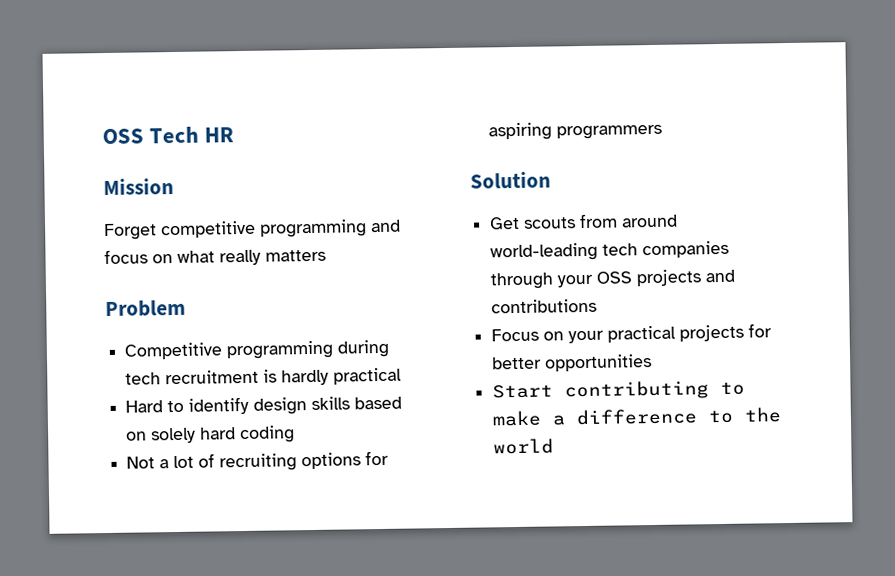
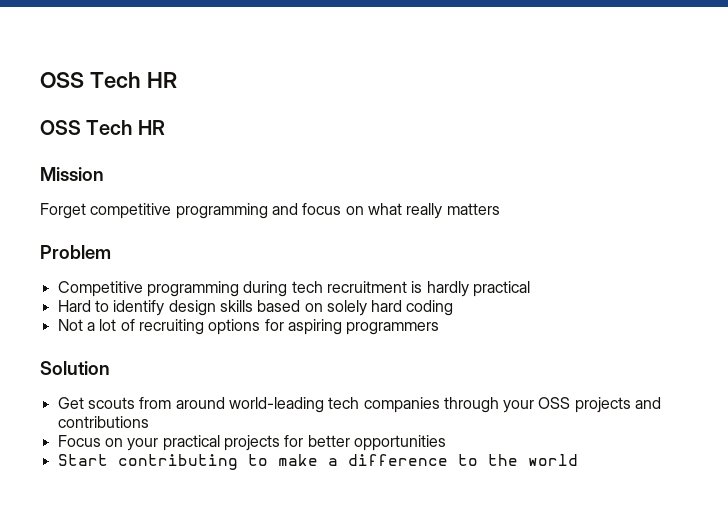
[102,126,235,145] OSS Tech HR -> [40,72,177,88] [40,120,165,135] OSS Tech HR // OSS Tech HR

